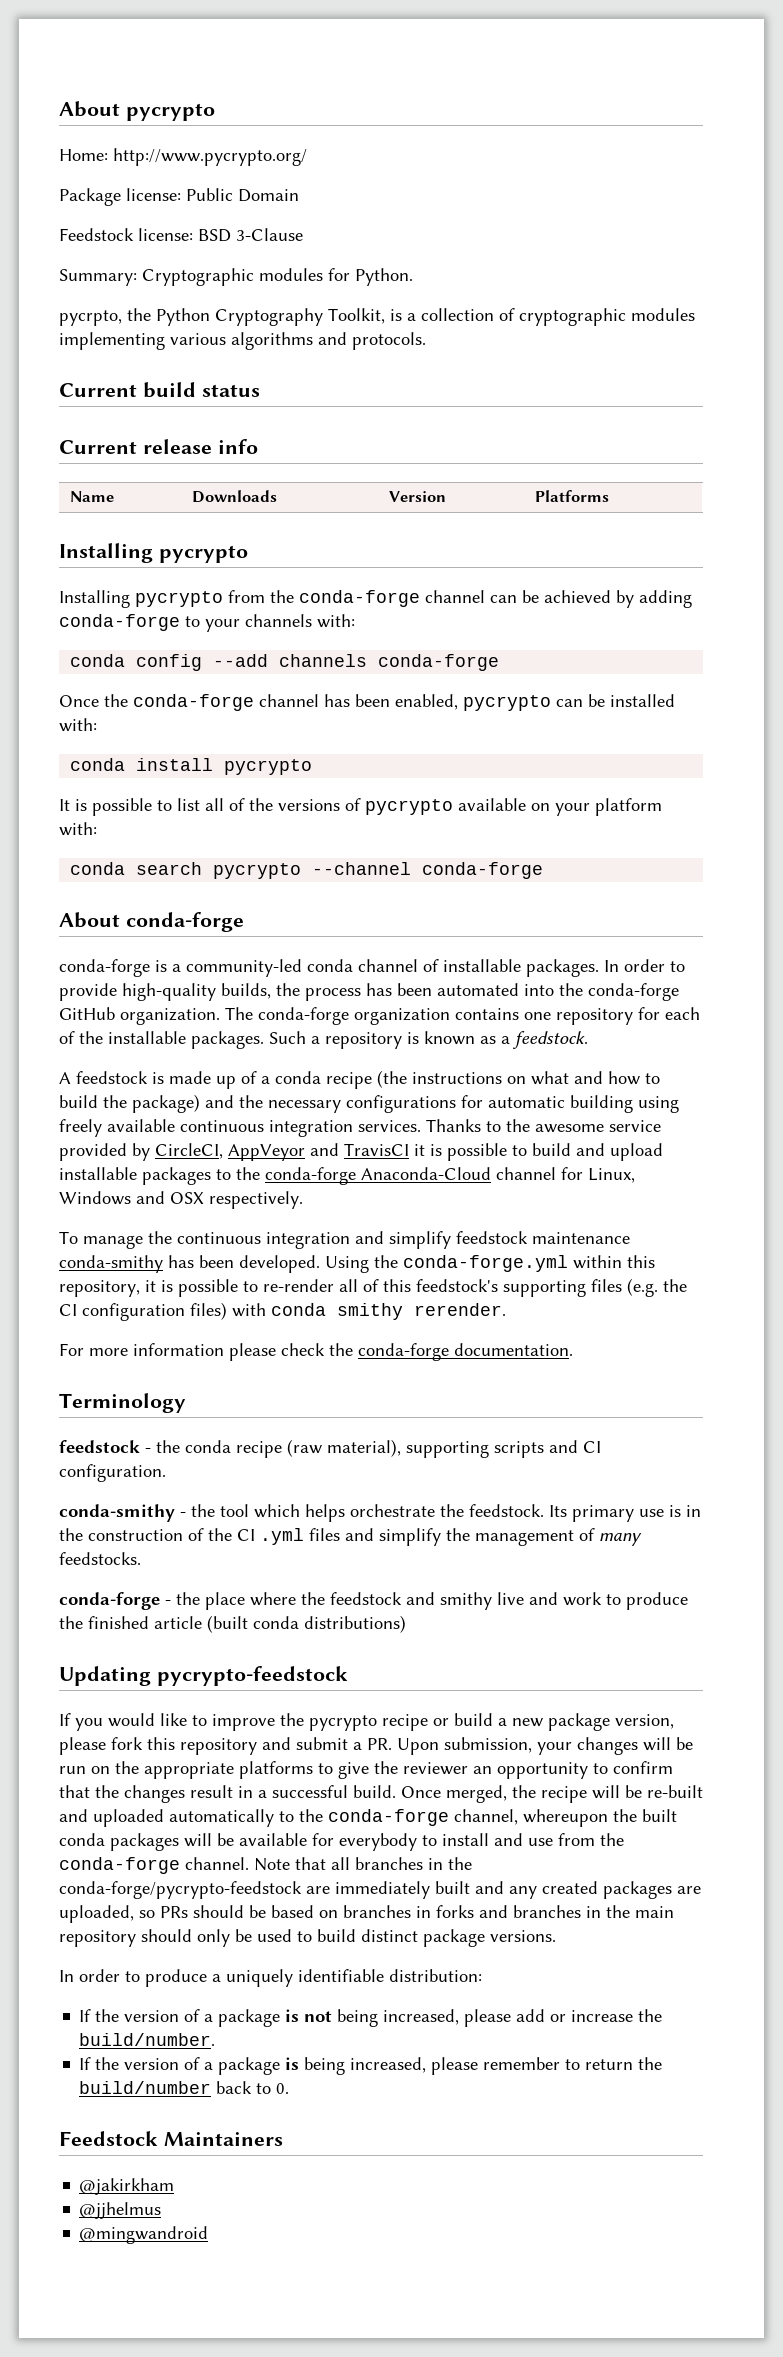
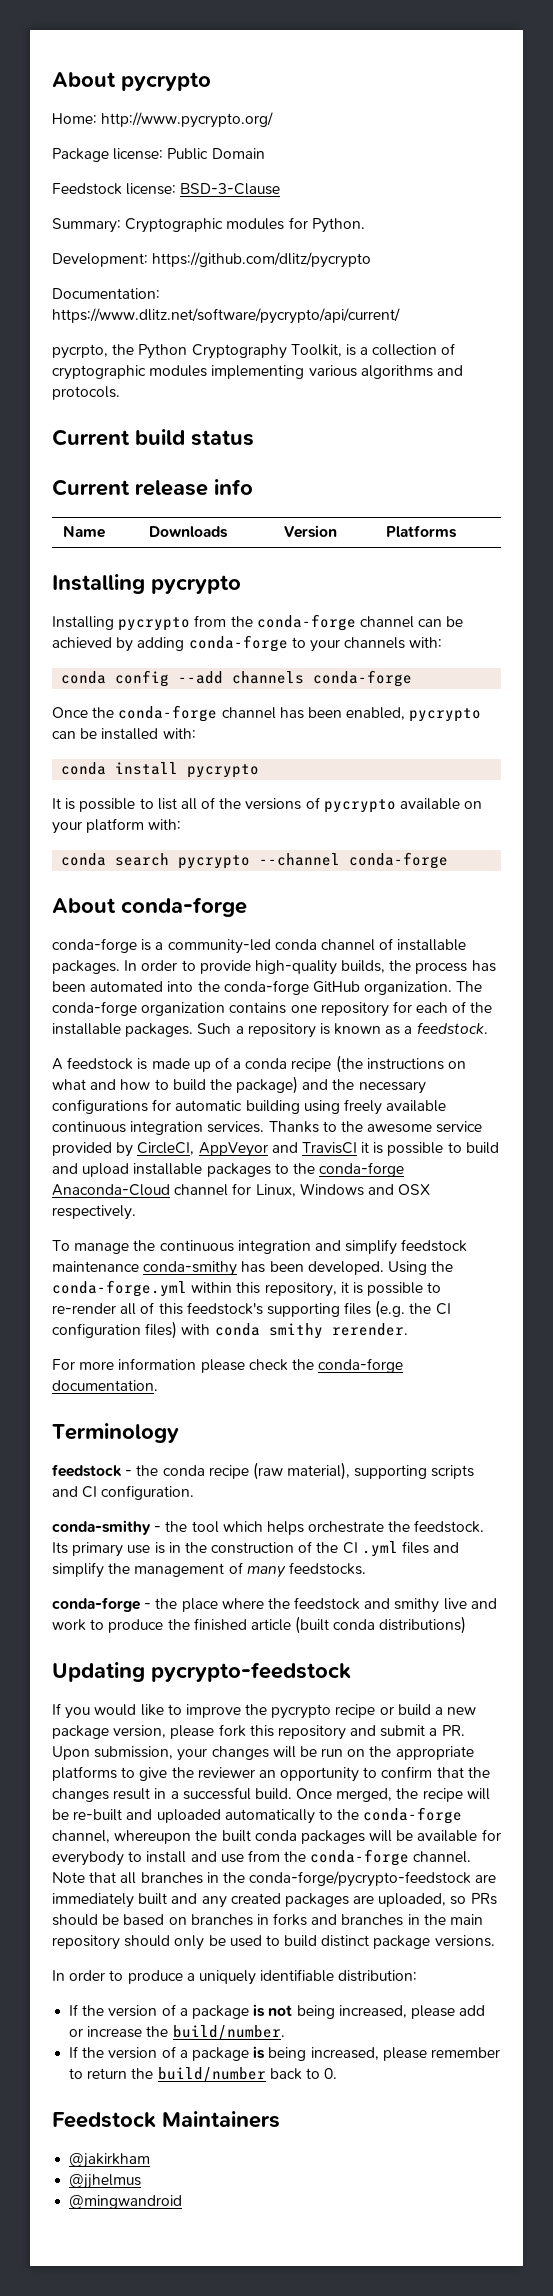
[198,228,303,242] BSD 3-Clause -> [180,183,281,195] BSD-3-Clause
(413, 277) none -> [52,252,372,268] [52,288,160,299] [52,308,400,324] // Development: https://github.com/dlitz/pycrypto // Documentation: https://www.dlitz.net/software/pycrypto/api/current/

